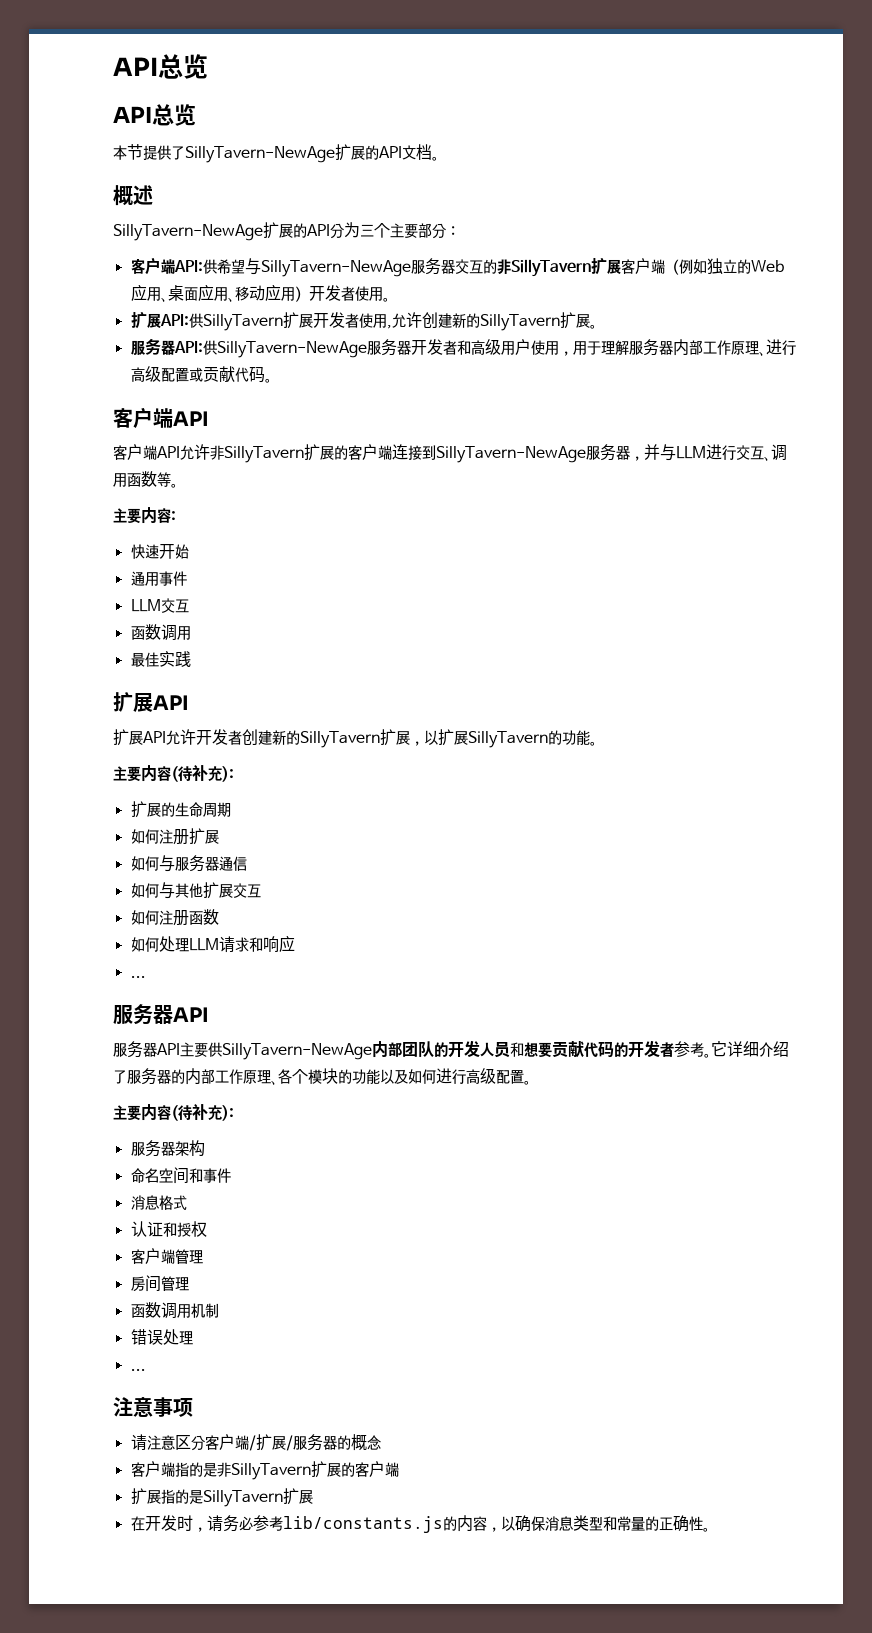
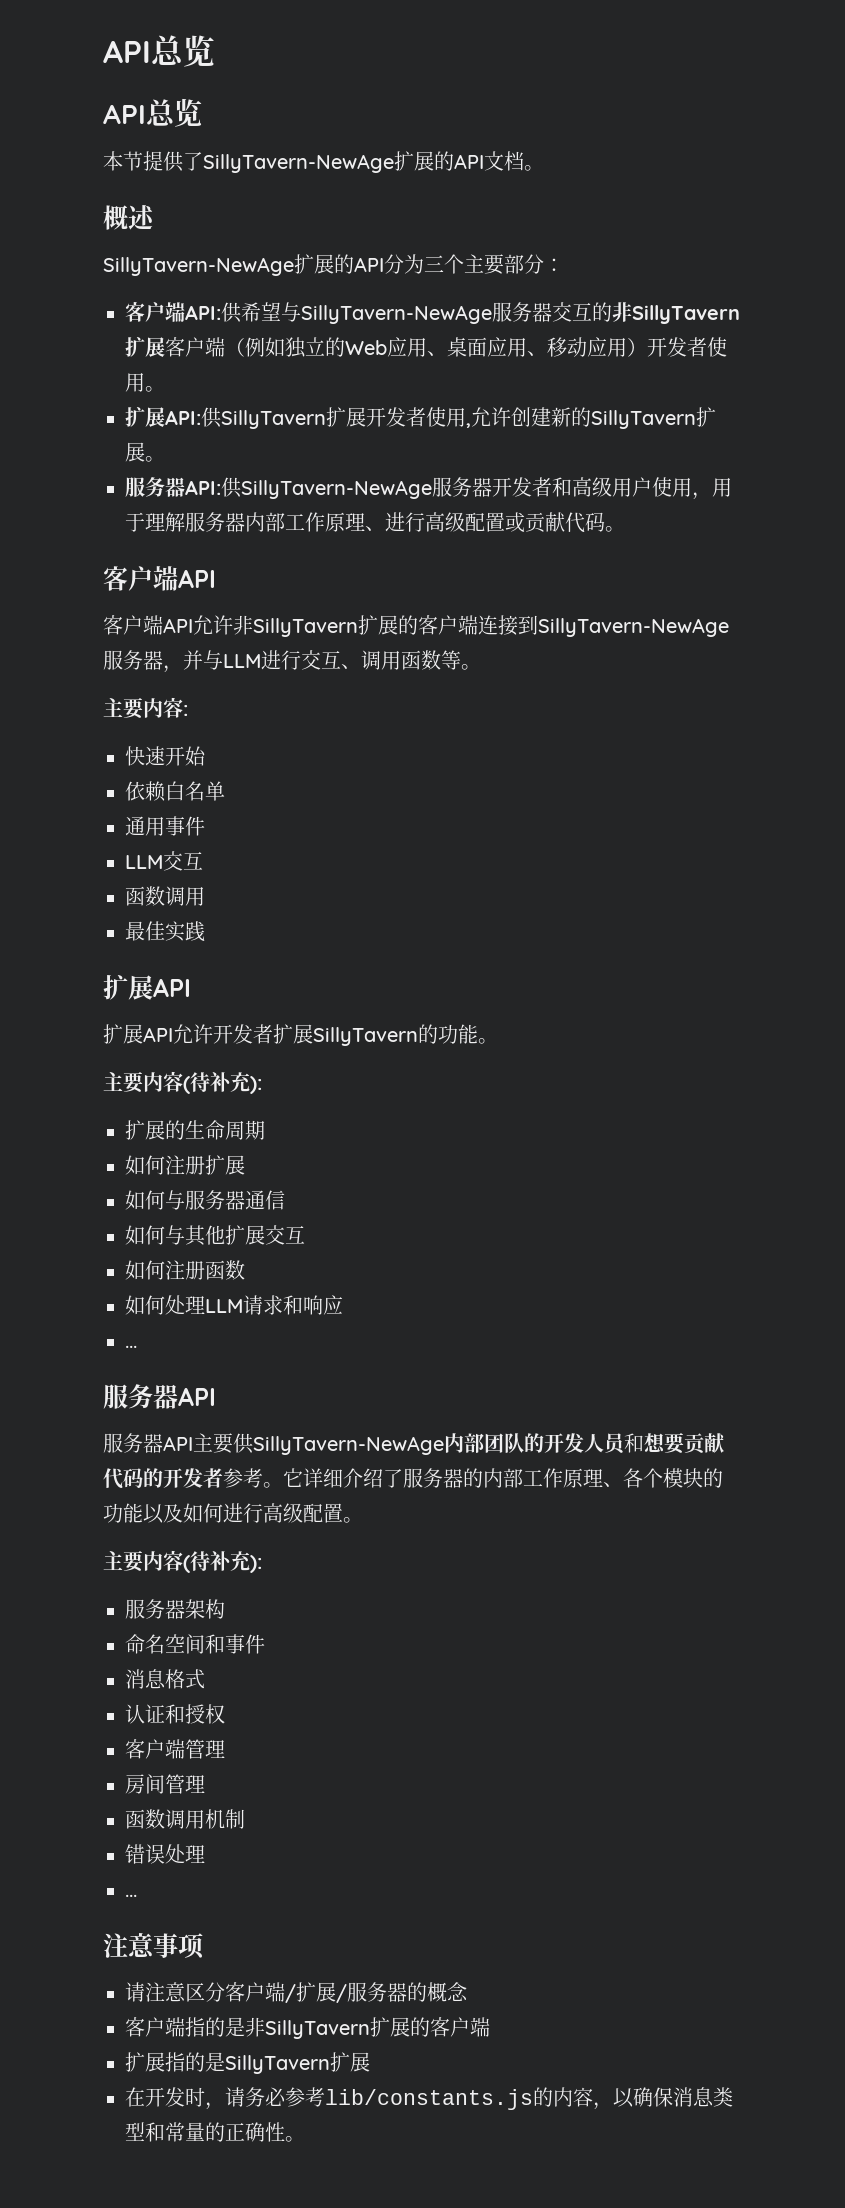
(189, 551) none -> [125,781,225,802] // 依赖白名单
[242,729,438,748] 创建新的SillyTavern扩展，以 -> (273, 1034) none

